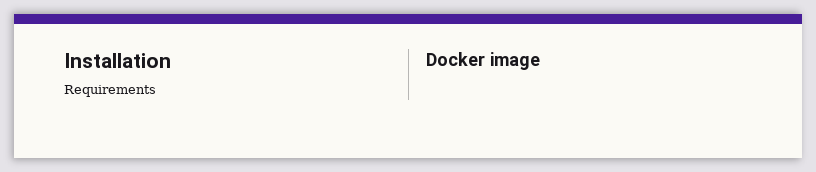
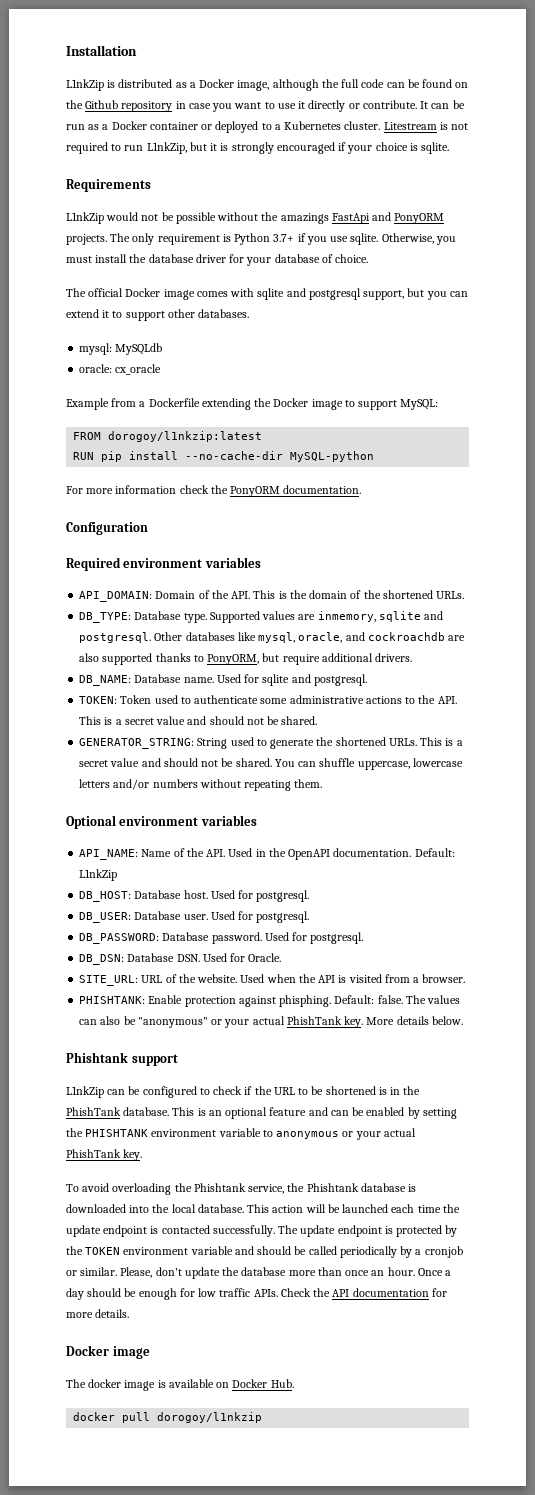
[64,85,156,97] [426,52,540,70] Requirements // Docker image -> [66,79,469,91] [66,100,465,112] [66,121,469,133] [66,142,450,154] [66,179,151,192] [66,212,445,224] [66,233,456,245] [66,254,369,266] [66,288,468,300] [66,309,250,321] [79,343,163,355] [79,364,162,375] [66,398,439,410] [73,431,263,442] [73,451,375,462] [66,485,362,497] [66,522,148,535] [66,557,261,571] [79,590,465,602] [79,611,444,623] [79,632,466,643] [79,653,413,665] [79,674,367,686] [79,695,457,704] [79,716,318,725] [79,737,463,749] [79,758,463,770] [79,779,323,791] [66,815,257,829] [79,848,455,860] [79,869,118,881] [79,890,310,902] [79,911,310,923] [79,932,364,944] [79,953,282,965] [79,974,466,986] [79,995,461,1007] [79,1016,463,1028] [66,1052,178,1066] [66,1086,421,1098] [66,1107,457,1119] [66,1128,416,1140] [66,1149,143,1161] [66,1183,417,1195] [66,1204,460,1213] [66,1225,458,1237] [66,1246,463,1258] [66,1267,452,1279] [66,1288,447,1300] [66,1309,130,1318] [66,1345,150,1359] [66,1379,294,1391] [73,1412,263,1423] L1nkZip is distributed as a Docker image, although the full code can be found on the Github repository in case you want to use it directly or contribute. It can be run as a Docker container or deployed to a Kubernetes cluster. Litestream is not required to run L1nkZip, but it is strongly encouraged if your choice is sqlite. // Requirements // L1nkZip would not be possible without the amazings FastApi and PonyORM projects. The only requirement is Python 3.7+ if you use sqlite. Otherwise, you must install the database driver for your database of choice. // The official Docker image comes with sqlite and postgresql support, but you can extend it to support other databases. // mysql: MySQLdb // oracle: cx_oracle // Example from a Dockerfile extending the Docker image to support MySQL: // FROM dorogoy/l1nkzip:latest // RUN pip install --no-cache-dir MySQL-python // For more information check the PonyORM documentation. // Configuration // Required environment variables // API_DOMAIN: Domain of the API. This is the domain of the shortened URLs. // DB_TYPE: Database type. Supported values are inmemory, sqlite and postgresql. Other databases like mysql, oracle, and cockroachdb are also supported thanks to PonyORM, but require additional drivers. // DB_NAME: Database name. Used for sqlite and postgresql. // TOKEN: Token used to authenticate some administrative actions to the API. This is a secret value and should not be shared. // GENERATOR_STRING: String used to generate the shortened URLs. This is a secret value and should not be shared. You can shuffle uppercase, lowercase letters and/or numbers without repeating them. // Optional environment variables // API_NAME: Name of the API. Used in the OpenAPI documentation. Default: L1nkZip // DB_HOST: Database host. Used for postgresql. // DB_USER: Database user. Used for postgresql. // DB_PASSWORD: Database password. Used for postgresql. // DB_DSN: Database DSN. Used for Oracle. // SITE_URL: URL of the website. Used when the API is visited from a browser. // PHISHTANK: Enable protection against phisphing. Default: false. The values can also be "anonymous" or your actual PhishTank key. More details below. // Phishtank support // L1nkZip can be configured to check if the URL to be shortened is in the PhishTank database. This is an optional feature and can be enabled by setting the PHISHTANK environment variable to anonymous or your actual PhishTank key. // To avoid overloading the Phishtank service, the Phishtank database is downloaded into the local database. This action will be launched each time the update endpoint is contacted successfully. The update endpoint is protected by the TOKEN environment variable and should be called periodically by a cronjob or similar. Please, don't update the database more than once an hour. Once a day should be enough for low traffic APIs. Check the API documentation for more details. // Docker image // The docker image is available on Docker Hub. // docker pull dorogoy/l1nkzip

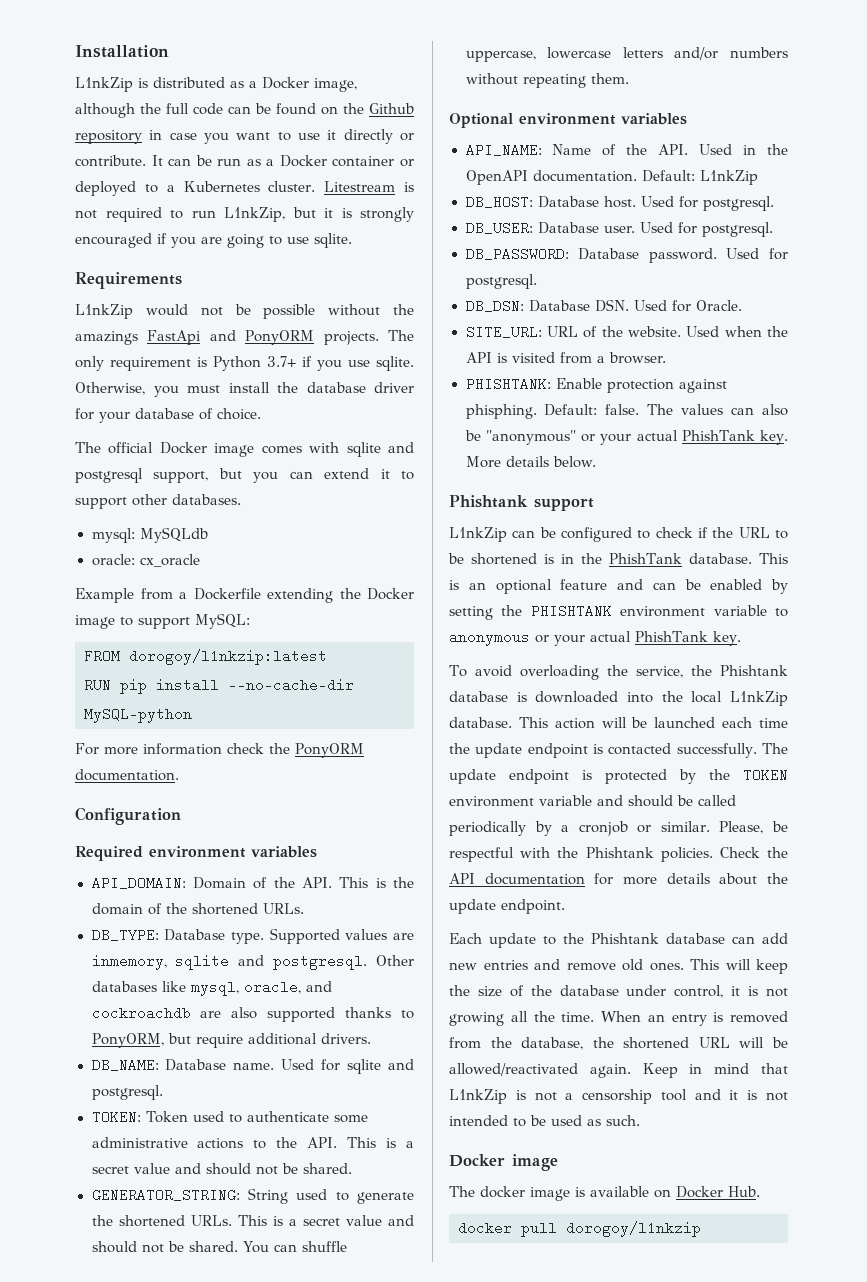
[347,142,418,154] your choice is -> [171,234,309,248] you are going to use
[193,1183,246,1192] Phishtank -> (628, 670) none
(196, 1208) none -> [730,691,788,706] L1nkZip
[155,1267,452,1279] [66,1288,278,1300] don't update the database more than once an hour. Once a day should be enough for low traffic APIs. -> [772,821,788,832] [449,847,713,862] be respectful with the Phishtank policies.
[95,1309,130,1318] details. -> [666,873,788,885] [449,899,565,914] [449,933,788,948] [449,959,788,974] [449,985,788,998] [449,1011,788,1026] [449,1037,788,1050] [449,1063,788,1078] [449,1089,788,1104] [449,1115,640,1127] details about the update endpoint. // Each update to the Phishtank database can add new entries and remove old ones. This will keep the size of the database under control, it is not growing all the time. When an entry is removed from the database, the shortened URL will be allowed/reactivated again. Keep in mind that L1nkZip is not a censorship tool and it is not intended to be used as such.

